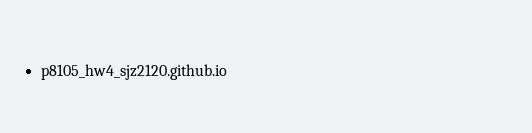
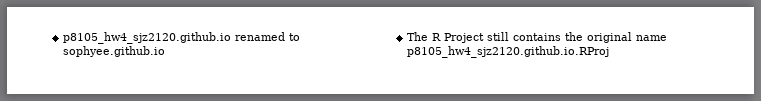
(227, 72) none -> [235,32,301,41] [63,46,166,57] [407,32,668,43] [407,46,610,58] renamed to sophyee.github.io // The R Project still contains the original name p8105_hw4_sjz2120.github.io.RProj

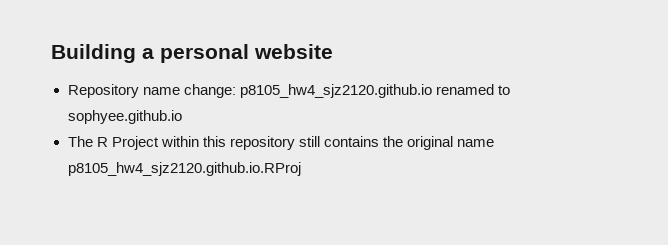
(63, 38) none -> [51,44,333,63] [67,84,236,98] Building a personal website // Repository name change:
(485, 38) none -> [160,136,295,150] within this repository

